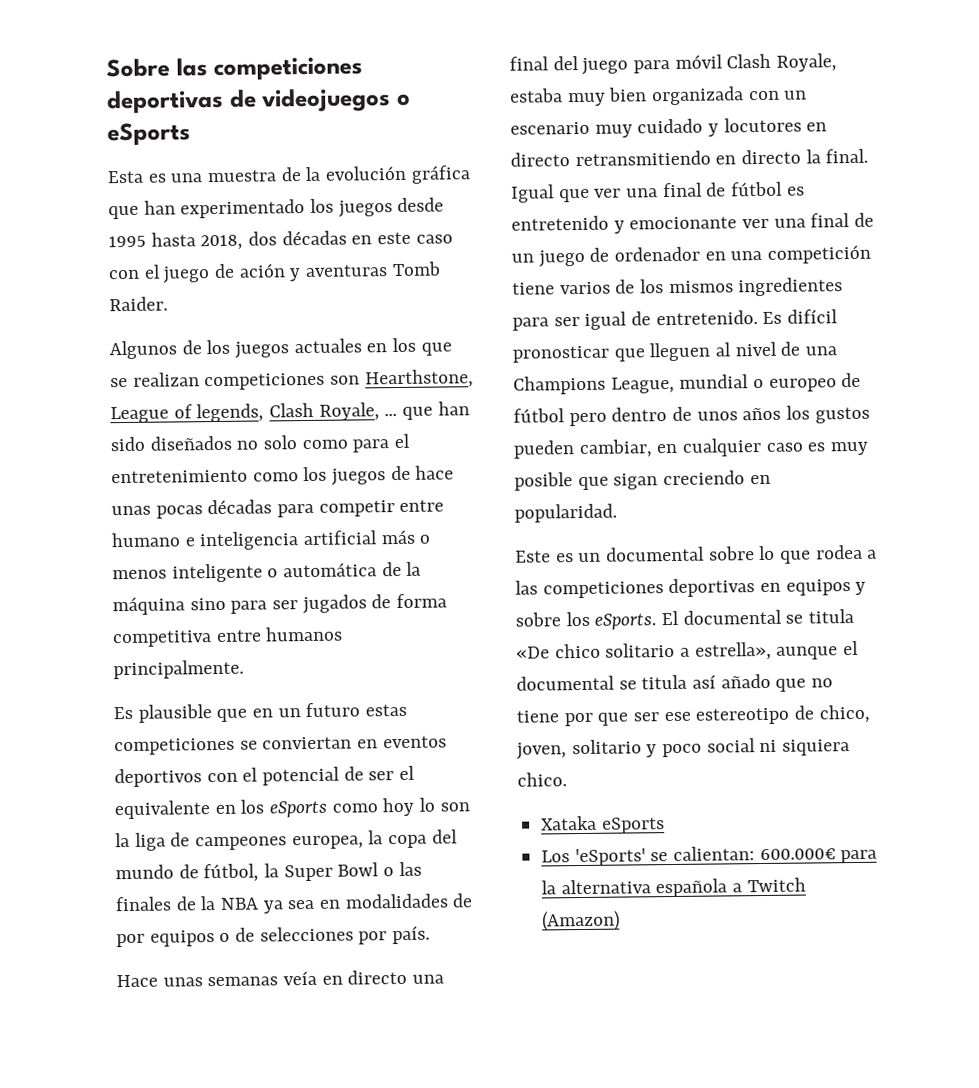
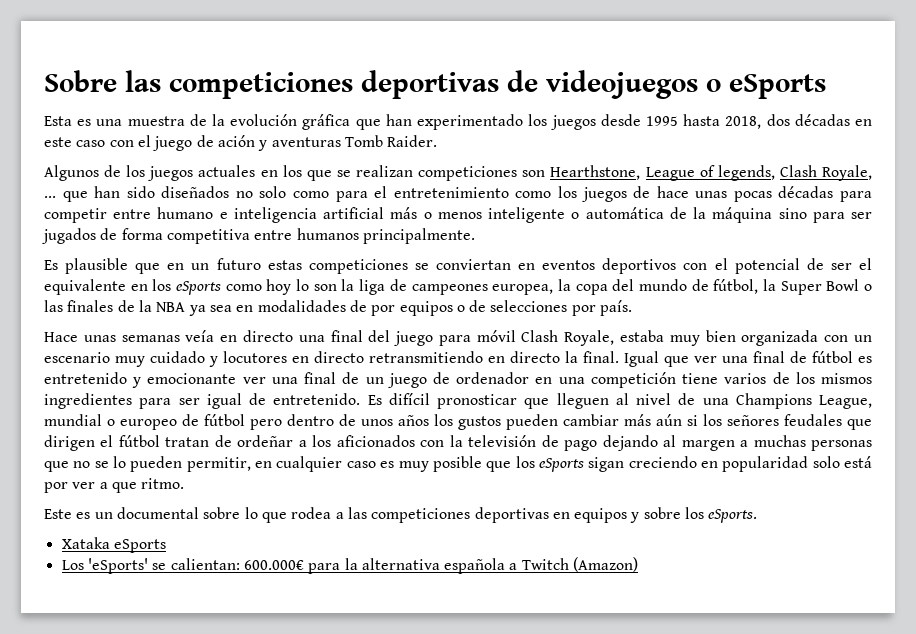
[578,439,653,459] cambiar, -> [563,414,872,430] [44,435,873,451] [44,456,251,472] cambiar más aún si los señores feudales que dirigen el fútbol tratan de ordeñar a los aficionados con la televisión de pago dejando al margen a muchas personas que no se lo pueden permitir,
(609, 483) none -> [515,456,584,472] los eSports
[514,503,617,523] popularidad. -> [722,456,873,472] [44,478,185,493] popularidad solo está por ver a que ritmo.
[661,608,855,626] [516,640,860,661] [516,673,834,692] [516,704,870,727] [516,738,851,760] [517,772,567,787] El documental se titula «De chico solitario a estrella», aunque el documental se titula así añado que no tiene por que ser ese estereotipo de chico, joven, solitario y poco social ni siquiera chico. -> (758, 516) none

